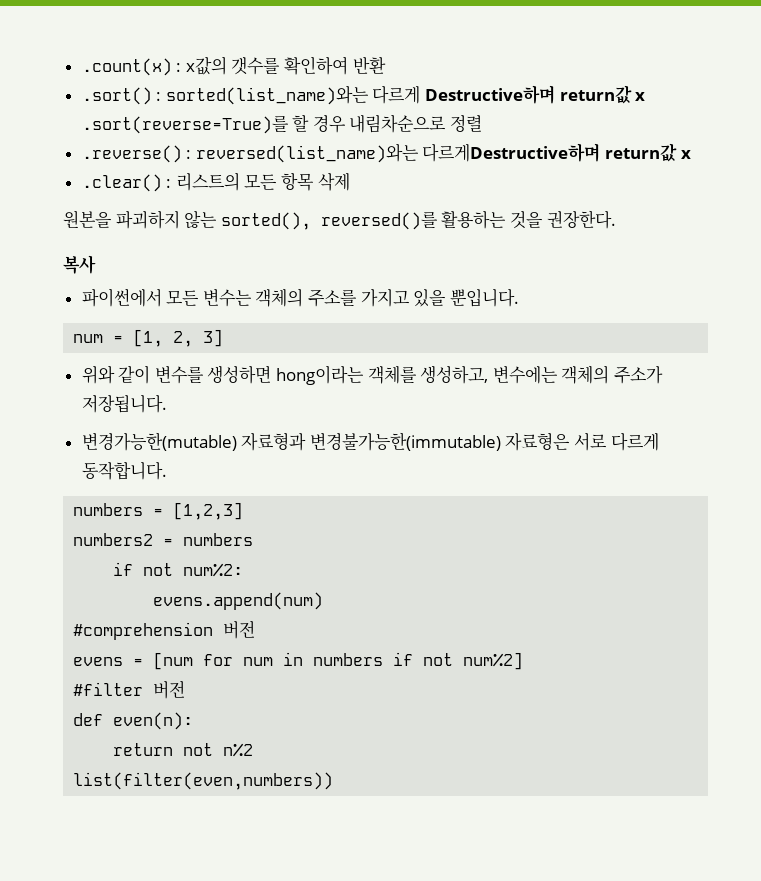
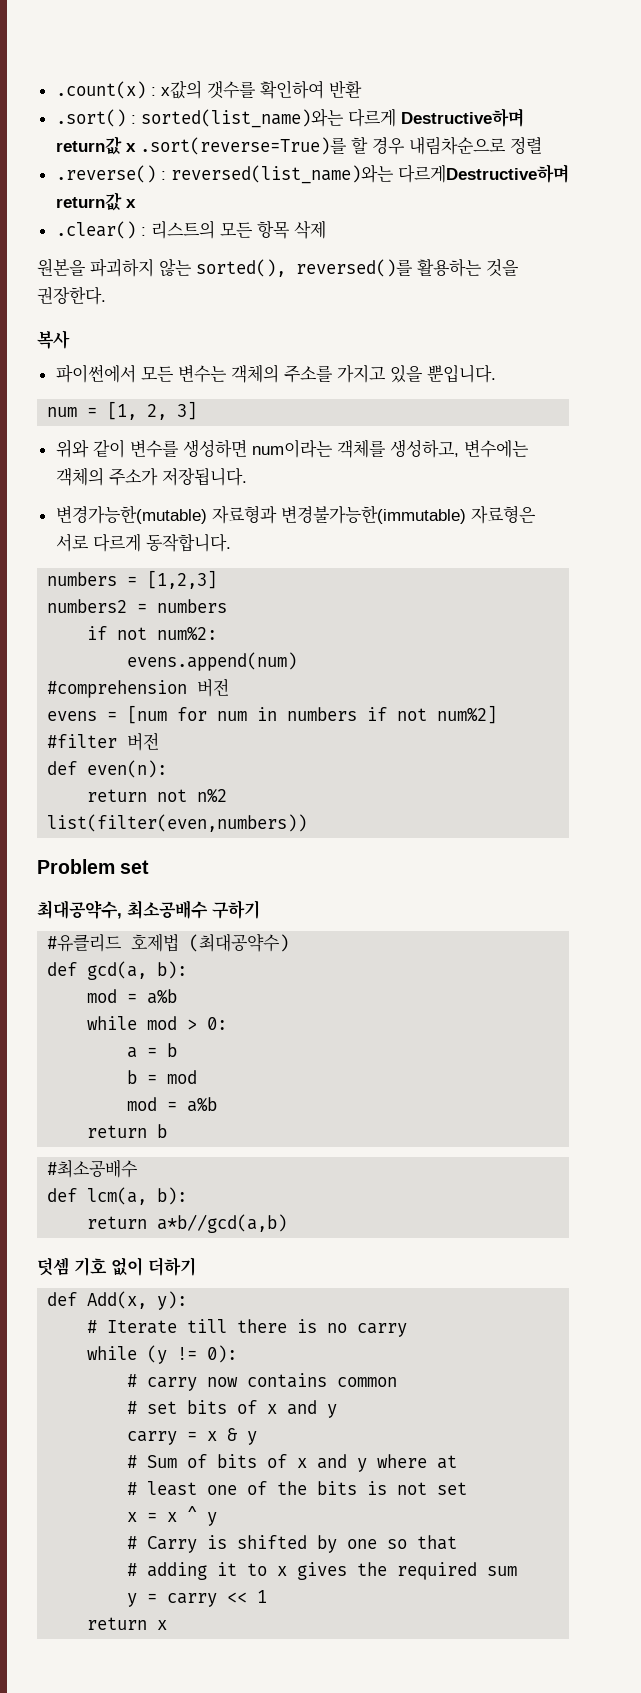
[276,365,365,385] hong이라는 -> [251,439,333,458] num이라는
(334, 781) none -> [37,859,150,874] [37,900,260,919] [47,933,290,952] [47,961,188,980] [87,989,178,1004] [87,1016,228,1030] [127,1043,178,1058] [127,1070,198,1084] [127,1097,218,1112] [87,1124,168,1138] [47,1160,139,1178] [47,1187,188,1205] [87,1214,288,1233] [37,1257,196,1276] [47,1291,188,1310] [87,1319,408,1337] [87,1345,238,1364] [127,1373,398,1391] [127,1400,338,1418] [127,1428,258,1445] [127,1454,458,1472] [127,1481,468,1496] [127,1506,218,1526] [127,1535,458,1553] [127,1562,518,1580] [127,1590,268,1607] [87,1617,168,1630] // Problem set // 최대공약수, 최소공배수 구하기 // #유클리드 호제법 (최대공약수) // def gcd(a, b): // mod = a%b // while mod > 0: // a = b // b = mod // mod = a%b // return b // #최소공배수 // def lcm(a, b): // return a*b//gcd(a,b) // 덧셈 기호 없이 더하기 // def Add(x, y): // # Iterate till there is no carry // while (y != 0): // # carry now contains common // # set bits of x and y // carry = x & y // # Sum of bits of x and y where at // # least one of the bits is not set // x = x ^ y // # Carry is shifted by one so that // # adding it to x gives the required sum // y = carry << 1 // return x

